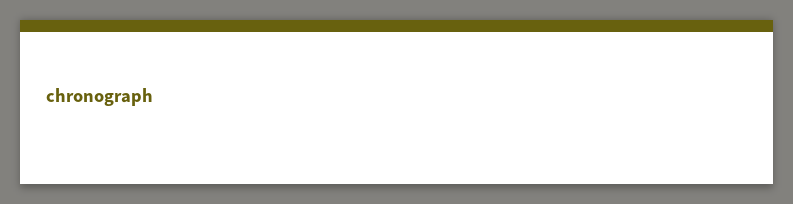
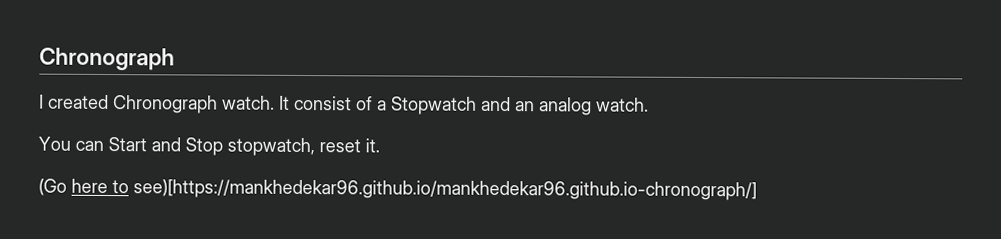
[46,88,153,106] chronograph -> [39,47,175,71] [39,94,649,116] [38,136,380,157] [38,178,757,201] Chronograph // I created Chronograph watch. It consist of a Stopwatch and an analog watch. // You can Start and Stop stopwatch, reset it. // (Go here to see)[https://mankhedekar96.github.io/mankhedekar96.github.io-chronograph/]

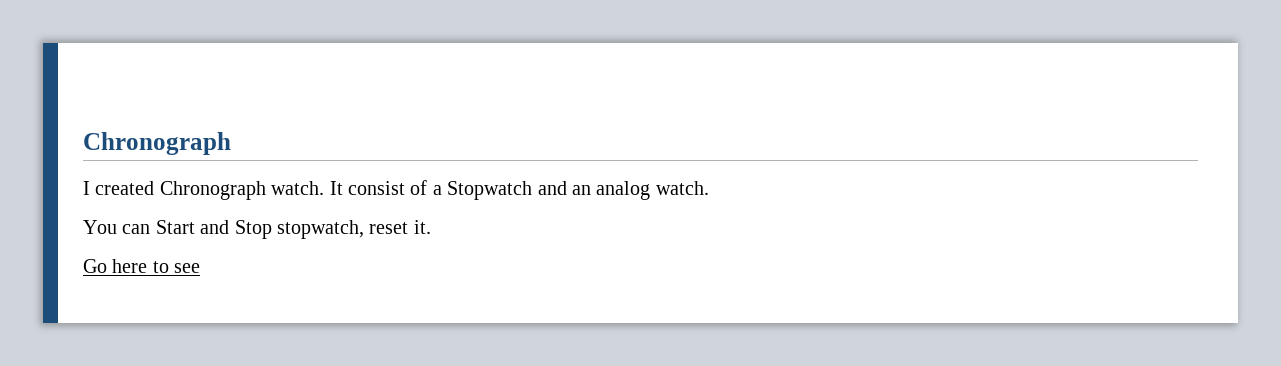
[38,178,67,196] (Go -> [83,259,107,273] Go
[133,179,757,201] see)[https://mankhedekar96.github.io/mankhedekar96.github.io-chronograph/] -> [174,263,201,273] see

